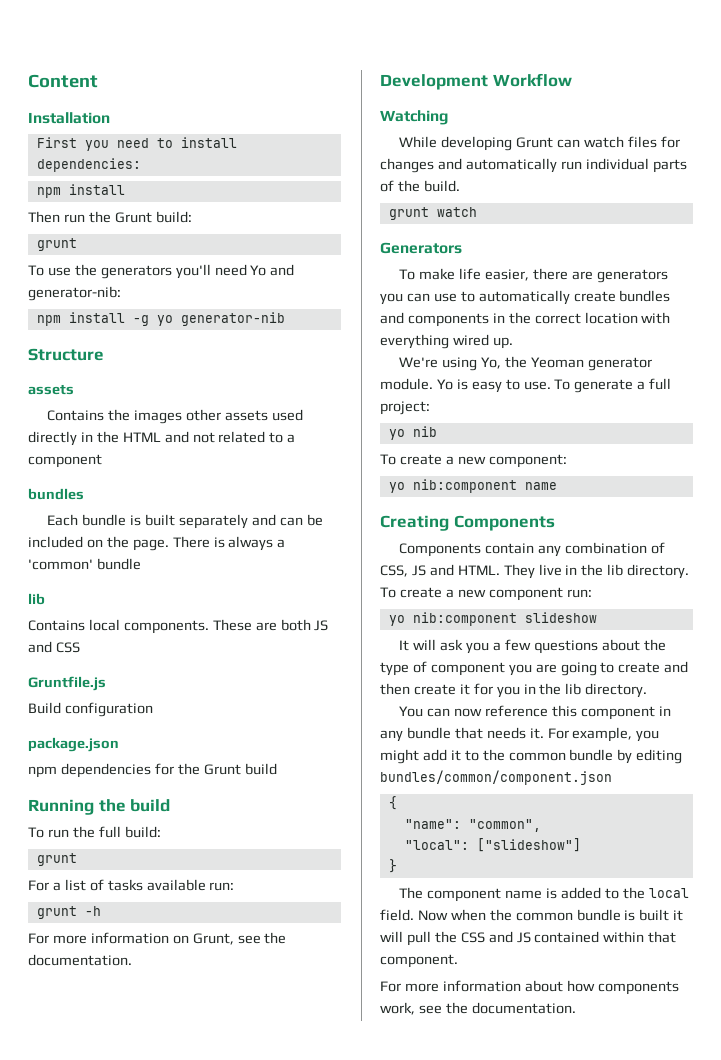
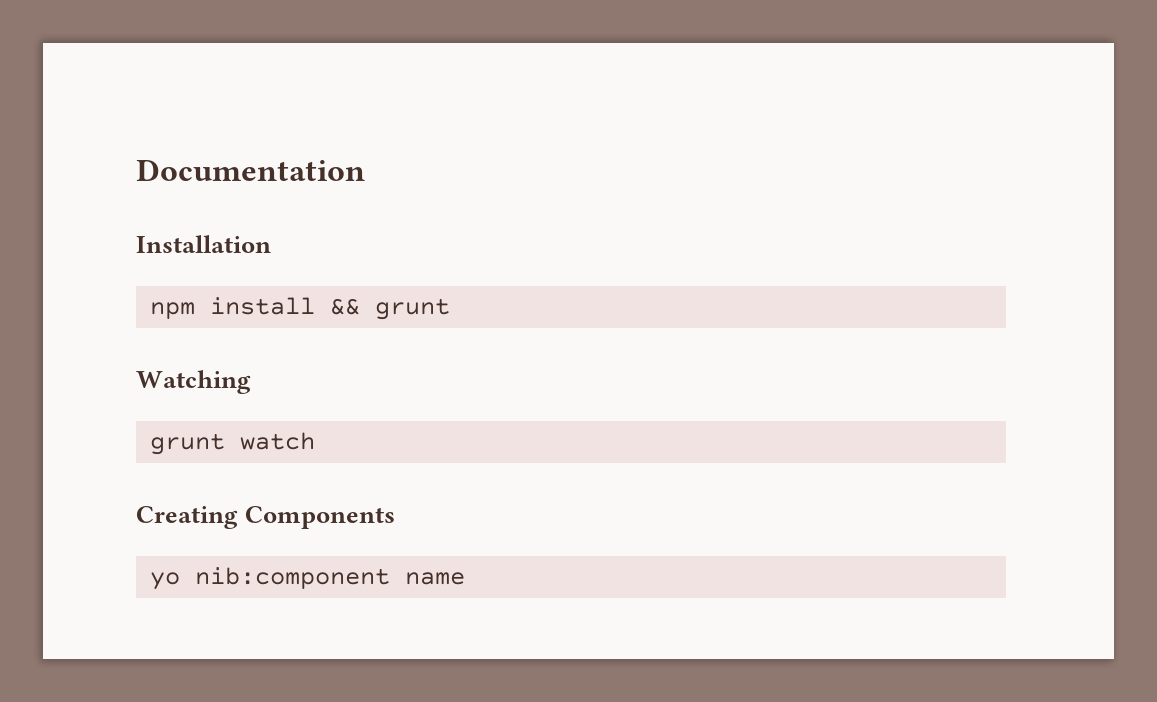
[28,74,98,88] Content -> [136,159,365,181] Documentation
[36,137,237,151] [36,158,141,172] [36,184,125,198] [28,211,192,223] [36,238,77,251] [28,264,295,279] [28,286,121,301] [36,312,285,326] [28,348,104,361] [28,384,74,395] [47,409,304,424] [28,431,296,446] [28,454,102,468] [28,488,84,500] [47,514,323,529] [28,536,286,551] [28,558,141,570] [28,593,45,605] [28,619,329,634] [28,641,80,653] [28,676,106,691] [28,702,153,717] [28,737,119,752] [28,763,277,778] [28,799,171,815] [28,826,161,838] [36,853,77,866] [28,879,235,891] [36,906,101,919] [28,932,287,945] [28,954,132,966] [380,73,572,90] [380,110,448,125] [399,136,680,151] [380,158,687,173] [380,180,460,192] [388,207,477,220] [380,242,462,254] [399,268,668,283] [380,290,671,305] [380,312,671,327] [380,334,513,349] [399,356,653,371] [380,378,672,393] [380,401,430,415] [388,426,437,440] [380,454,567,468] [388,479,557,493] [380,515,555,531] [399,542,666,557] [380,564,690,579] [380,587,592,601] [388,612,597,626] [399,639,666,654] [380,661,689,676] [380,683,648,698] [399,705,671,720] [380,727,660,742] [380,749,683,764] [380,770,612,785] [388,796,397,810] [404,819,541,832] [404,838,581,852] [388,859,397,873] [399,887,689,902] [380,909,684,921] [380,931,677,946] [380,954,458,968] [380,980,679,995] [380,1002,576,1015] First you need to install dependencies: // npm install // Then run the Grunt build: // grunt // To use the generators you'll need Yo and generator-nib: // npm install -g yo generator-nib // Structure // assets // Contains the images other assets used directly in the HTML and not related to a component // bundles // Each bundle is built separately and can be included on the page. There is always a 'common' bundle // lib // Contains local components. These are both JS and CSS // Gruntfile.js // Build configuration // package.json // npm dependencies for the Grunt build // Running the build // To run the full build: // grunt // For a list of tasks available run: // grunt -h // For more information on Grunt, see the documentation. // Development Workflow // Watching // While developing Grunt can watch files for changes and automatically run individual parts of the build. // grunt watch // Generators // To make life easier, there are generators you can use to automatically create bundles and components in the correct location with everything wired up. // We're using Yo, the Yeoman generator module. Yo is easy to use. To generate a full project: // yo nib // To create a new component: // yo nib:component name // Creating Components // Components contain any combination of CSS, JS and HTML. They live in the lib directory. To create a new component run: // yo nib:component slideshow // It will ask you a few questions about the type of component you are going to create and then create it for you in the lib directory. // You can now reference this component in any bundle that needs it. For example, you might add it to the common bundle by editing bundles/common/component.json // { // "name": "common", // "local": ["slideshow"] // } // The component name is added to the local field. Now when the common bundle is built it will pull the CSS and JS contained within that component. // For more information about how components work, see the documentation. -> [149,297,450,320] [136,370,251,394] [149,432,315,455] [136,506,396,529] [149,567,465,590] npm install && grunt // Watching // grunt watch // Creating Components // yo nib:component name

